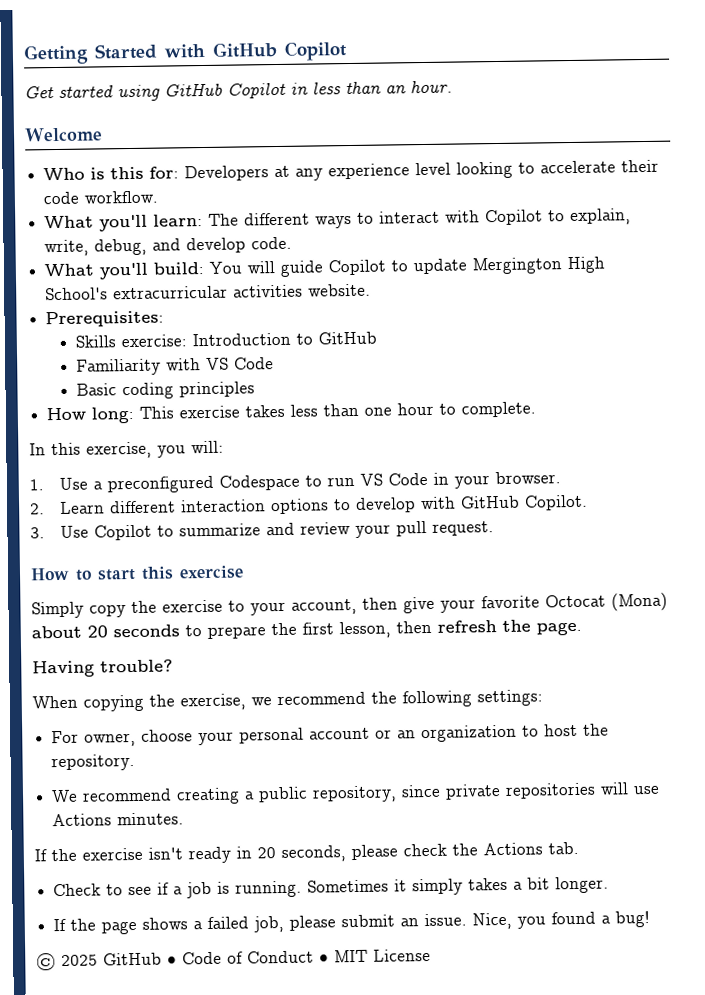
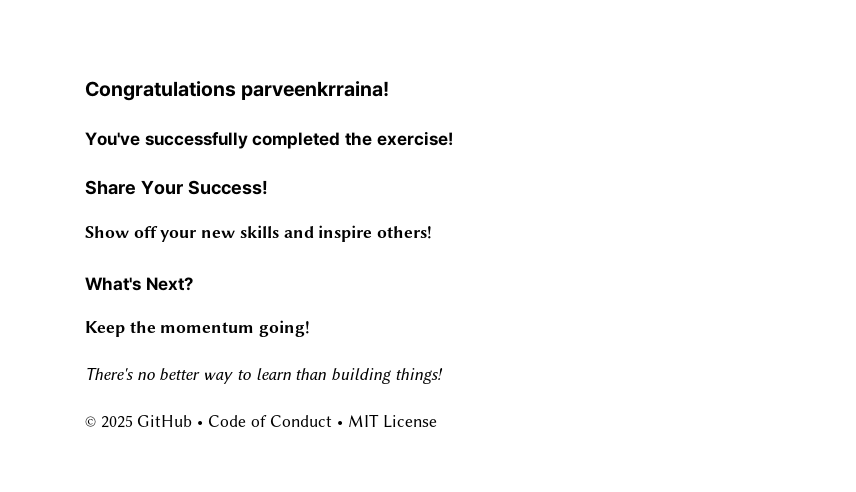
[23,41,348,65] [24,80,453,102] [24,127,103,142] [43,159,660,182] [43,190,159,205] [44,208,632,232] [44,236,293,257] [44,256,606,280] [45,283,372,301] [45,310,165,328] [74,331,377,348] [75,357,274,376] [75,381,255,400] [46,401,537,424] [29,440,224,459] [29,471,561,494] [30,494,588,515] [30,520,494,541] [30,565,244,581] [31,592,668,619] [31,619,582,639] [32,659,173,678] [32,689,543,712] [51,723,610,747] [51,753,136,772] [51,782,661,805] [52,812,185,827] [34,841,579,864] [53,876,610,899] [53,910,651,935] Getting Started with GitHub Copilot // Get started using GitHub Copilot in less than an hour. // Welcome // Who is this for: Developers at any experience level looking to accelerate their code workflow. // What you'll learn: The different ways to interact with Copilot to explain, write, debug, and develop code. // What you'll build: You will guide Copilot to update Mergington High School's extracurricular activities website. // Prerequisites: // Skills exercise: Introduction to GitHub // Familiarity with VS Code // Basic coding principles // How long: This exercise takes less than one hour to complete. // In this exercise, you will: // 1. Use a preconfigured Codespace to run VS Code in your browser. // 2. Learn different interaction options to develop with GitHub Copilot. // 3. Use Copilot to summarize and review your pull request. // How to start this exercise // Simply copy the exercise to your account, then give your favorite Octocat (Mona) about 20 seconds to prepare the first lesson, then refresh the page. // Having trouble? // When copying the exercise, we recommend the following settings: // For owner, choose your personal account or an organization to host the repository. // We recommend creating a public repository, since private repositories will use Actions minutes. // If the exercise isn't ready in 20 seconds, please check the Actions tab. // Check to see if a job is running. Sometimes it simply takes a bit longer. // If the page shows a failed job, please submit an issue. Nice, you found a bug! -> [85,81,390,101] [85,131,453,149] [85,180,268,195] [85,225,433,242] [85,277,193,291] [85,320,311,337] [85,367,443,384] Congratulations parveenkrraina! // You've successfully completed the exercise! // Share Your Success! // Show off your new skills and inspire others! // What's Next? // Keep the momentum going! // There's no better way to learn than building things!

